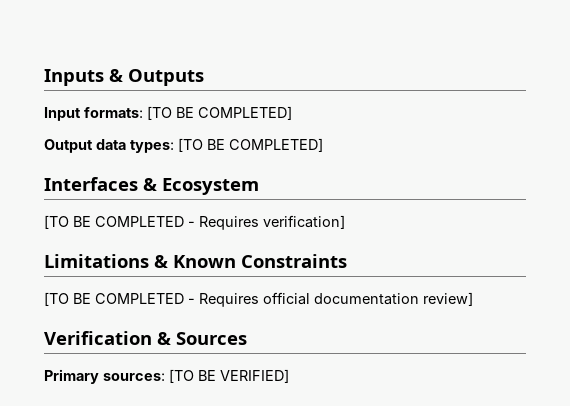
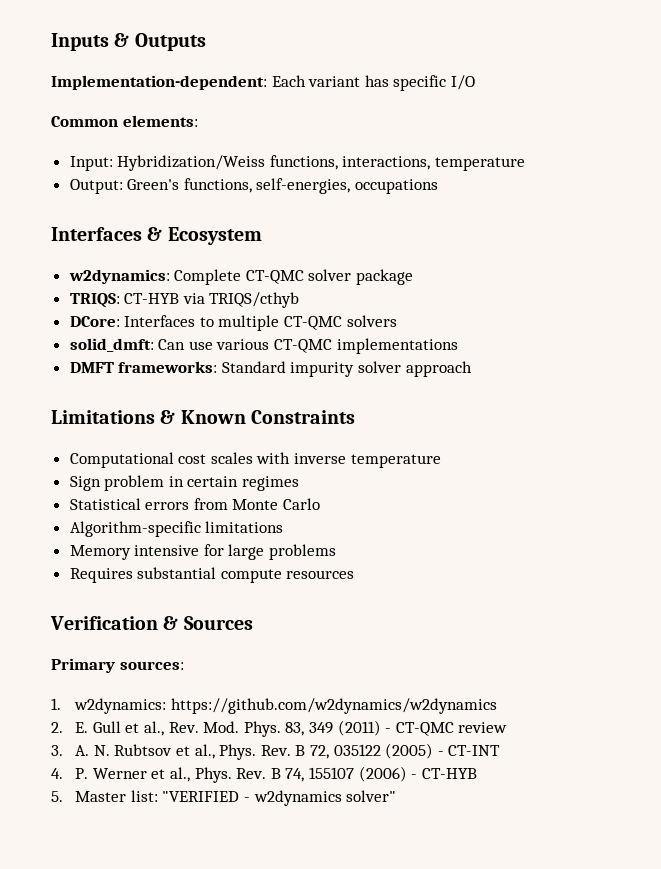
[44,106,292,121] [44,138,323,153] [44,177,259,195] [44,215,345,230] [44,254,347,268] [44,292,473,307] Input formats: [TO BE COMPLETED] // Output data types: [TO BE COMPLETED] // Interfaces & Ecosystem // [TO BE COMPLETED - Requires verification] // Limitations & Known Constraints // [TO BE COMPLETED - Requires official documentation review] -> [51,75,475,91] [51,115,198,127] [69,155,526,171] [69,178,439,194] [51,227,262,245] [68,269,414,285] [69,292,300,308] [69,315,397,331] [69,338,458,354] [69,361,472,377] [51,410,356,424] [69,452,441,468] [69,475,300,491] [69,498,321,510] [69,521,284,537] [69,544,337,560] [69,567,355,583] Implementation-dependent: Each variant has specific I/O // Common elements: // Input: Hybridization/Weiss functions, interactions, temperature // Output: Green's functions, self-energies, occupations // Interfaces & Ecosystem // w2dynamics: Complete CT-QMC solver package // TRIQS: CT-HYB via TRIQS/cthyb // DCore: Interfaces to multiple CT-QMC solvers // solid_dmft: Can use various CT-QMC implementations // DMFT frameworks: Standard impurity solver approach // Limitations & Known Constraints // Computational cost scales with inverse temperature // Sign problem in certain regimes // Statistical errors from Monte Carlo // Algorithm-specific limitations // Memory intensive for large problems // Requires substantial compute resources
[169,369,289,383] [TO BE VERIFIED] -> [51,698,497,714] [51,720,508,737] [51,743,501,760] [51,766,477,783] [51,790,397,806] // 1. w2dynamics: https://github.com/w2dynamics/w2dynamics // 2. E. Gull et al., Rev. Mod. Phys. 83, 349 (2011) - CT-QMC review // 3. A. N. Rubtsov et al., Phys. Rev. B 72, 035122 (2005) - CT-INT // 4. P. Werner et al., Phys. Rev. B 74, 155107 (2006) - CT-HYB // 5. Master list: "VERIFIED - w2dynamics solver"

